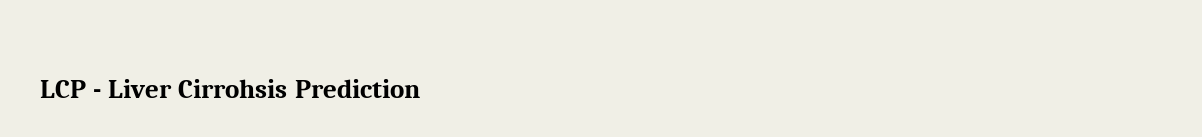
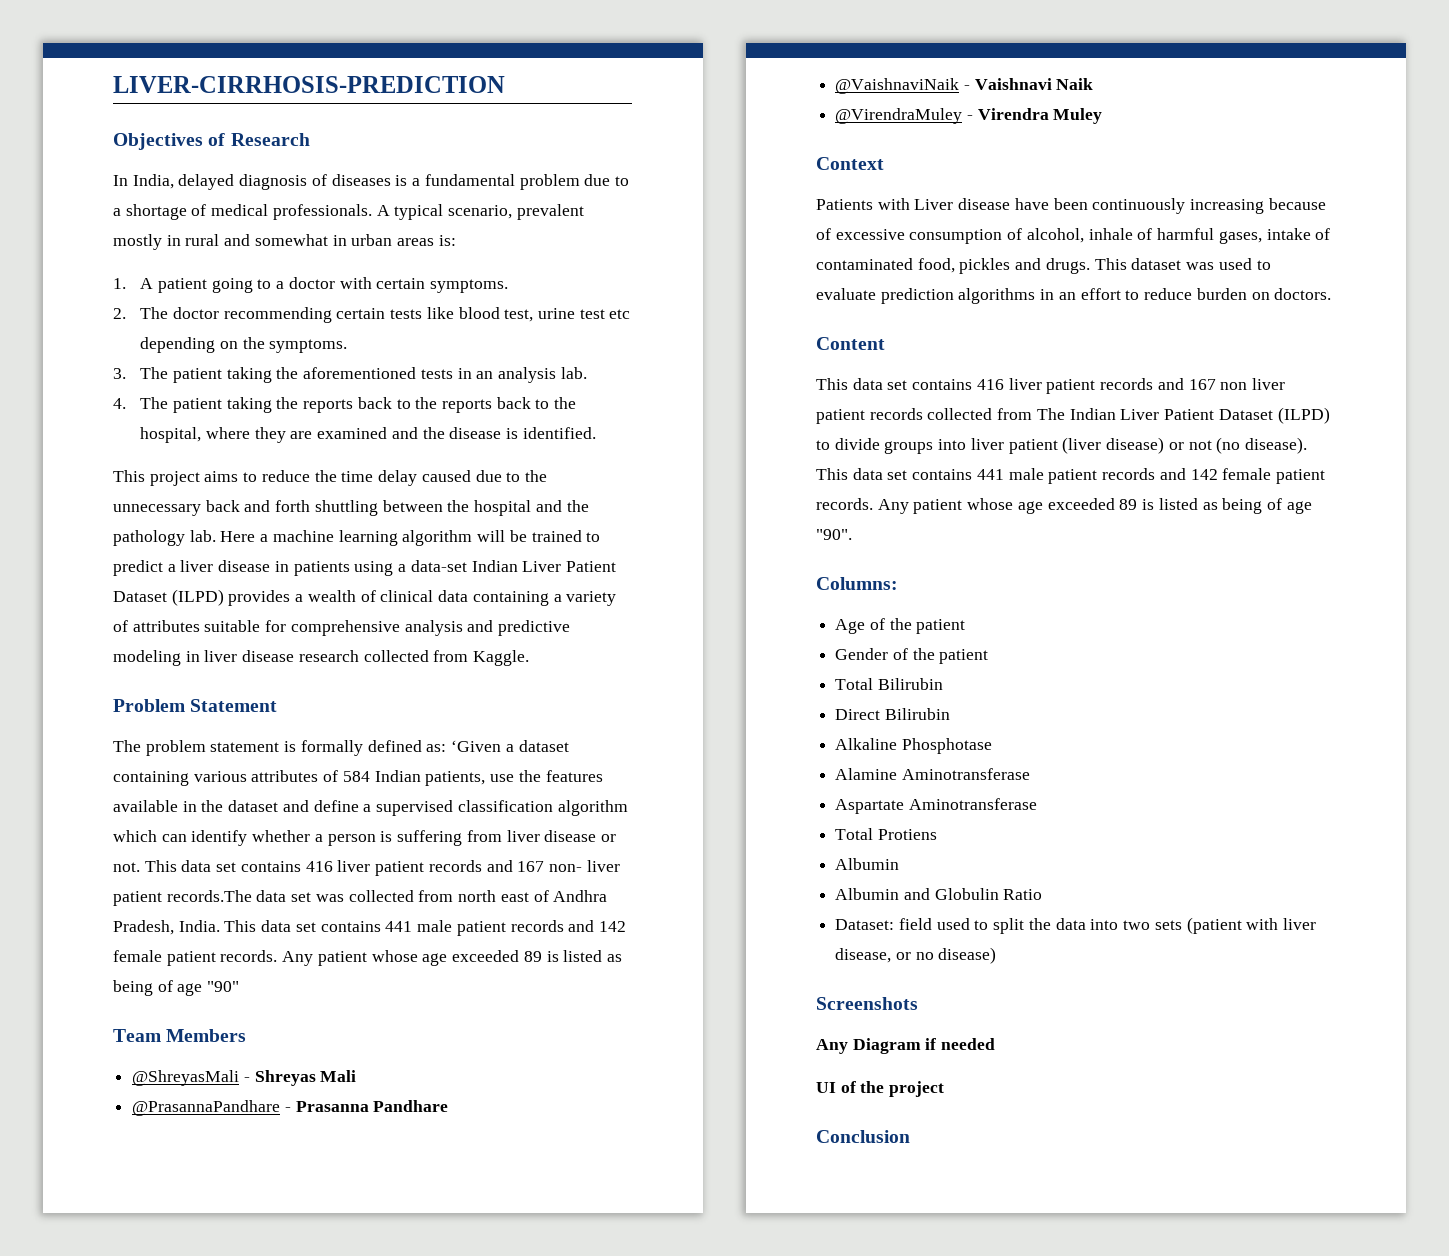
[40,79,420,98] LCP - Liver Cirrohsis Prediction -> [113,76,505,93] [113,133,310,150] [113,174,629,190] [113,204,584,220] [113,234,456,250] [113,277,508,293] [113,307,631,323] [140,337,348,353] [113,367,587,383] [113,397,577,413] [140,427,596,443] [113,470,547,486] [113,500,589,516] [113,530,601,546] [113,560,616,576] [113,589,617,606] [113,620,571,636] [113,650,530,666] [113,699,278,712] [113,740,569,756] [113,770,603,786] [113,800,628,816] [113,830,616,846] [113,860,620,876] [113,890,608,906] [113,920,626,936] [113,950,622,966] [113,980,240,996] [113,1029,247,1042] [132,1070,357,1086] [132,1100,449,1116] [835,78,1094,94] [835,108,1103,124] [816,157,884,170] [816,198,1326,214] [816,228,1331,244] [816,258,1271,274] [816,288,1332,304] [816,337,885,350] [816,378,1285,394] [816,407,1330,424] [816,437,1307,454] [816,468,1325,484] [816,498,1312,514] [816,529,852,540] [816,577,898,590] [835,618,966,634] [835,648,989,664] [835,678,943,690] [835,708,950,720] [835,738,992,754] [835,768,1030,780] [835,798,1037,814] [835,828,937,840] [835,858,900,870] [835,888,1043,900] [835,917,1316,934] [835,947,997,964] [816,997,918,1010] [816,1038,996,1054] [816,1081,945,1097] [816,1130,910,1143] LIVER-CIRRHOSIS-PREDICTION // Objectives of Research // In India, delayed diagnosis of diseases is a fundamental problem due to a shortage of medical professionals. A typical scenario, prevalent mostly in rural and somewhat in urban areas is: // 1. A patient going to a doctor with certain symptoms. // 2. The doctor recommending certain tests like blood test, urine test etc depending on the symptoms. // 3. The patient taking the aforementioned tests in an analysis lab. // 4. The patient taking the reports back to the reports back to the hospital, where they are examined and the disease is identified. // This project aims to reduce the time delay caused due to the unnecessary back and forth shuttling between the hospital and the pathology lab. Here a machine learning algorithm will be trained to predict a liver disease in patients using a data-set Indian Liver Patient Dataset (ILPD) provides a wealth of clinical data containing a variety of attributes suitable for comprehensive analysis and predictive modeling in liver disease research collected from Kaggle. // Problem Statement // The problem statement is formally defined as: ‘Given a dataset containing various attributes of 584 Indian patients, use the features available in the dataset and define a supervised classification algorithm which can identify whether a person is suffering from liver disease or not. This data set contains 416 liver patient records and 167 non- liver patient records.The data set was collected from north east of Andhra Pradesh, India. This data set contains 441 male patient records and 142 female patient records. Any patient whose age exceeded 89 is listed as being of age "90" // Team Members // @ShreyasMali - Shreyas Mali // @PrasannaPandhare - Prasanna Pandhare // @VaishnaviNaik - Vaishnavi Naik // @VirendraMuley - Virendra Muley // Context // Patients with Liver disease have been continuously increasing because of excessive consumption of alcohol, inhale of harmful gases, intake of contaminated food, pickles and drugs. This dataset was used to evaluate prediction algorithms in an effort to reduce burden on doctors. // Content // This data set contains 416 liver patient records and 167 non liver patient records collected from The Indian Liver Patient Dataset (ILPD) to divide groups into liver patient (liver disease) or not (no disease). This data set contains 441 male patient records and 142 female patient records. Any patient whose age exceeded 89 is listed as being of age "90". // Columns: // Age of the patient // Gender of the patient // Total Bilirubin // Direct Bilirubin // Alkaline Phosphotase // Alamine Aminotransferase // Aspartate Aminotransferase // Total Protiens // Albumin // Albumin and Globulin Ratio // Dataset: field used to split the data into two sets (patient with liver disease, or no disease) // Screenshots // Any Diagram if needed // UI of the project // Conclusion

